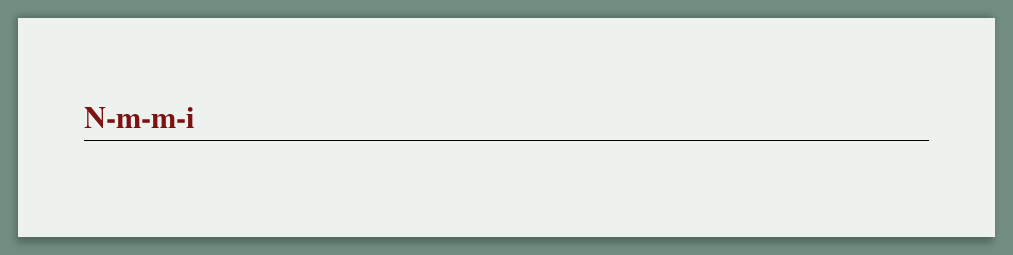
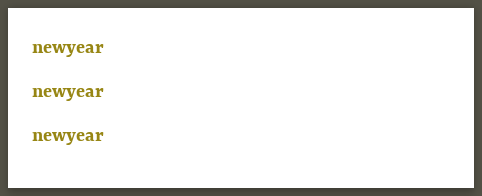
[84,107,194,128] N-m-m-i -> [32,44,104,57] [32,88,104,101] [32,132,104,145] newyear // newyear // newyear

